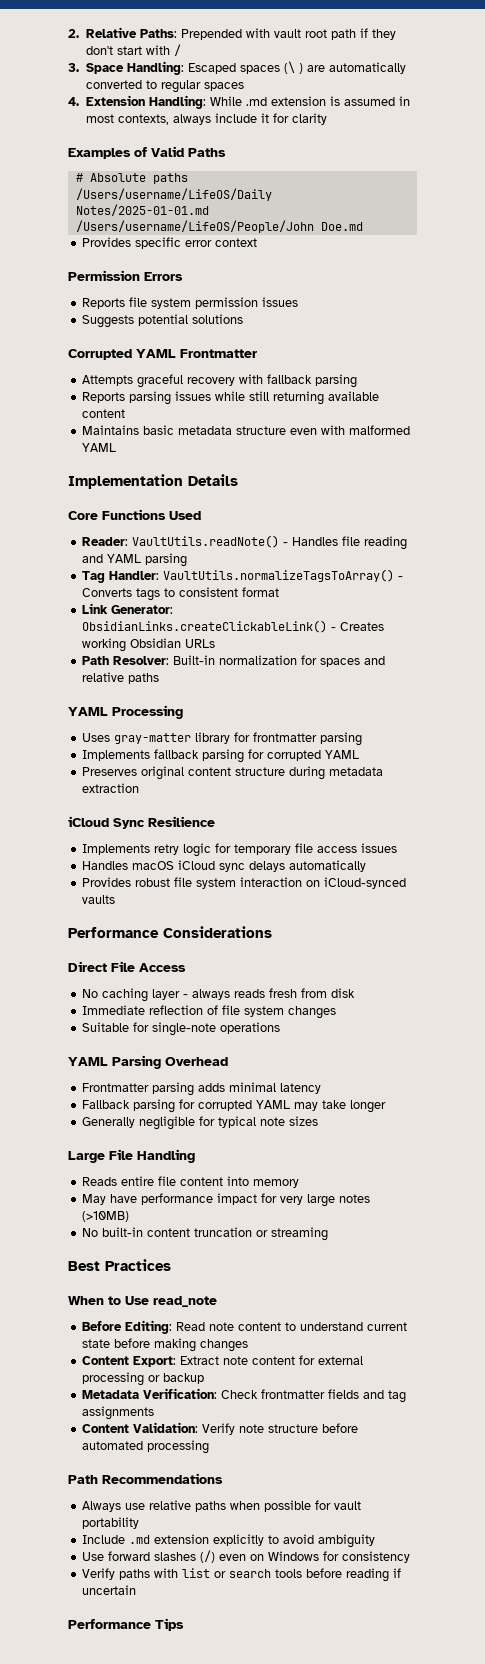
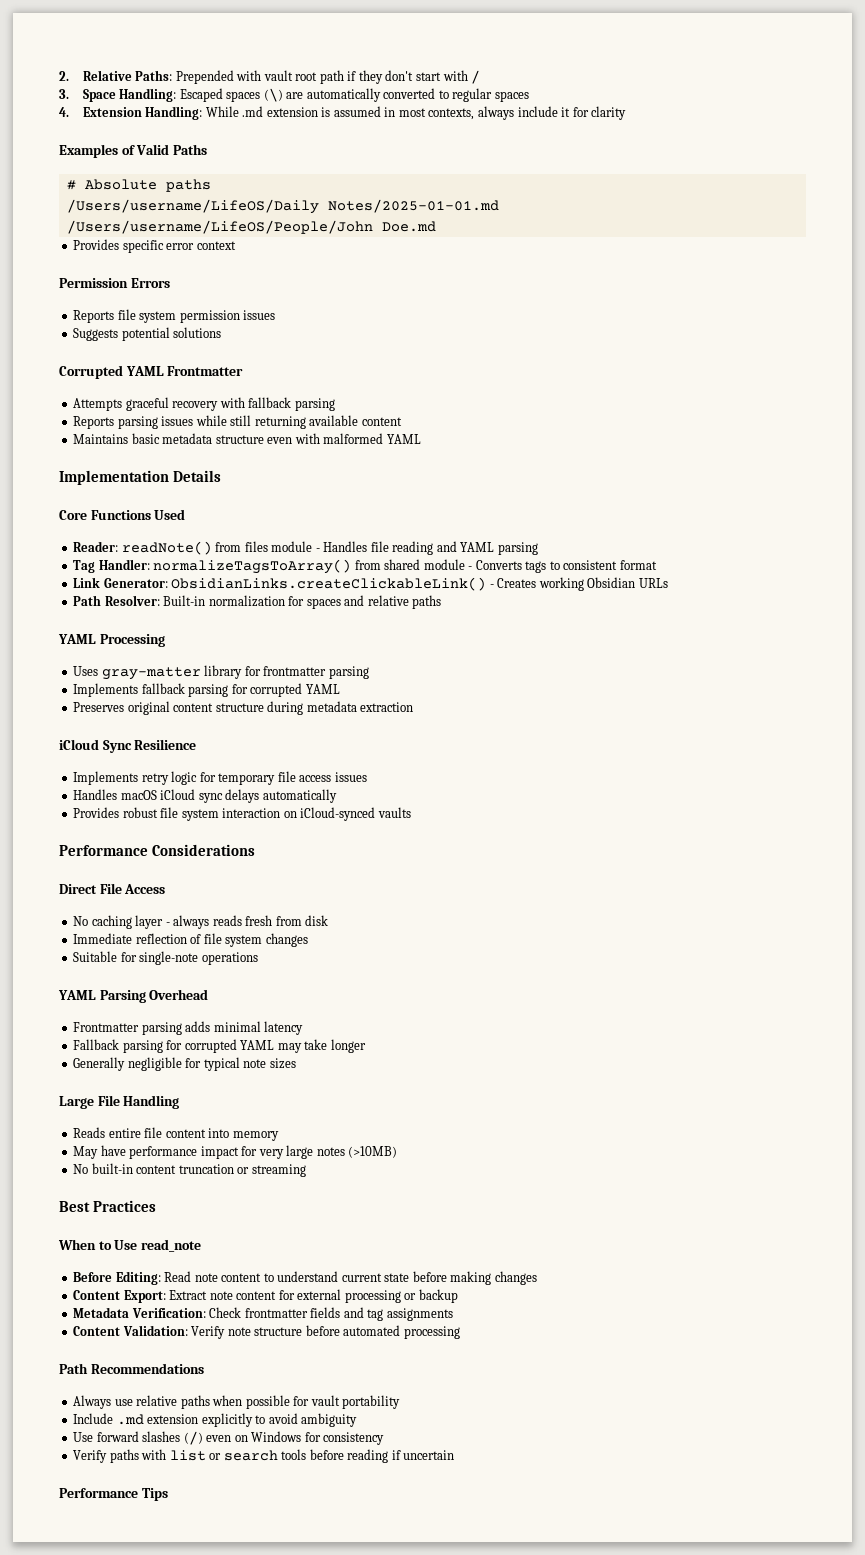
[283,61,303,74] (\ ) -> [263,88,283,102] (\)
[132,535,280,548] VaultUtils.readNote() -> [121,541,313,555] readNote() from files module
[163,569,395,582] VaultUtils.normalizeTagsToArray() -> [153,559,465,574] normalizeTagsToArray() from shared module

